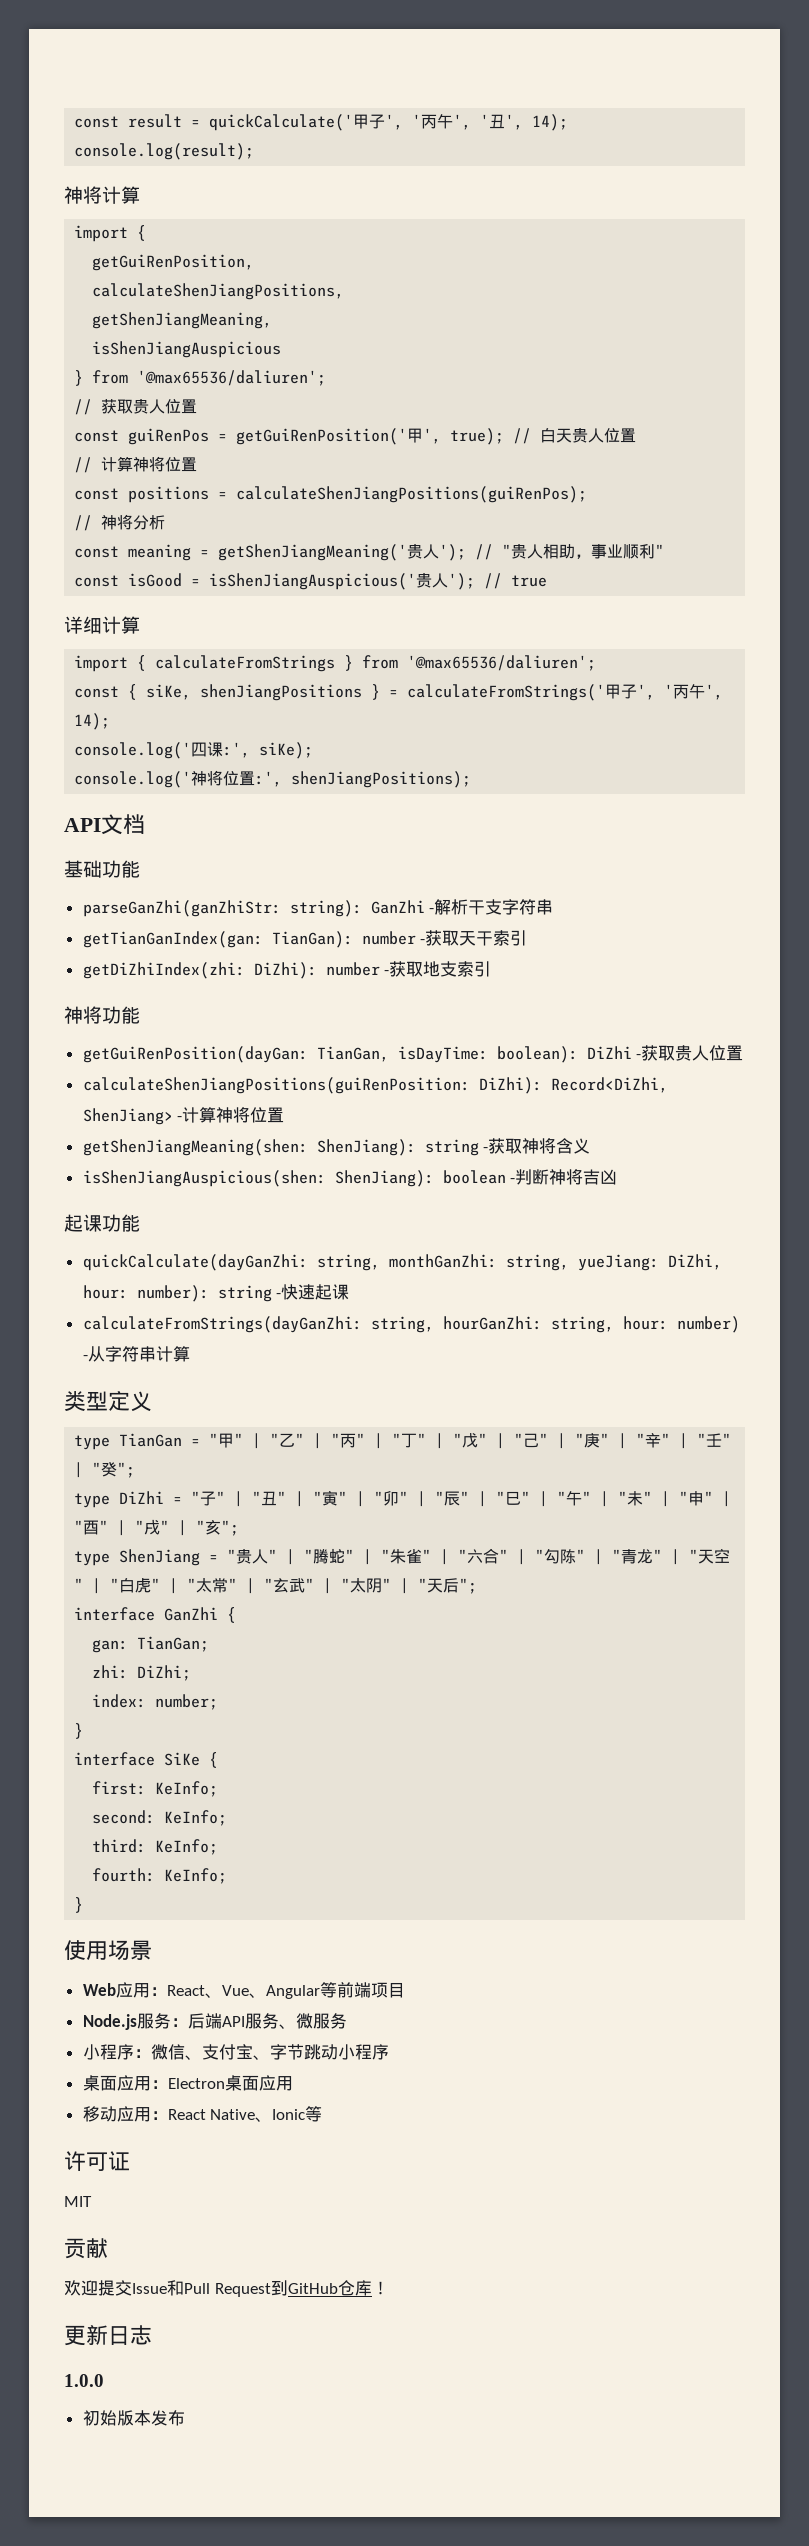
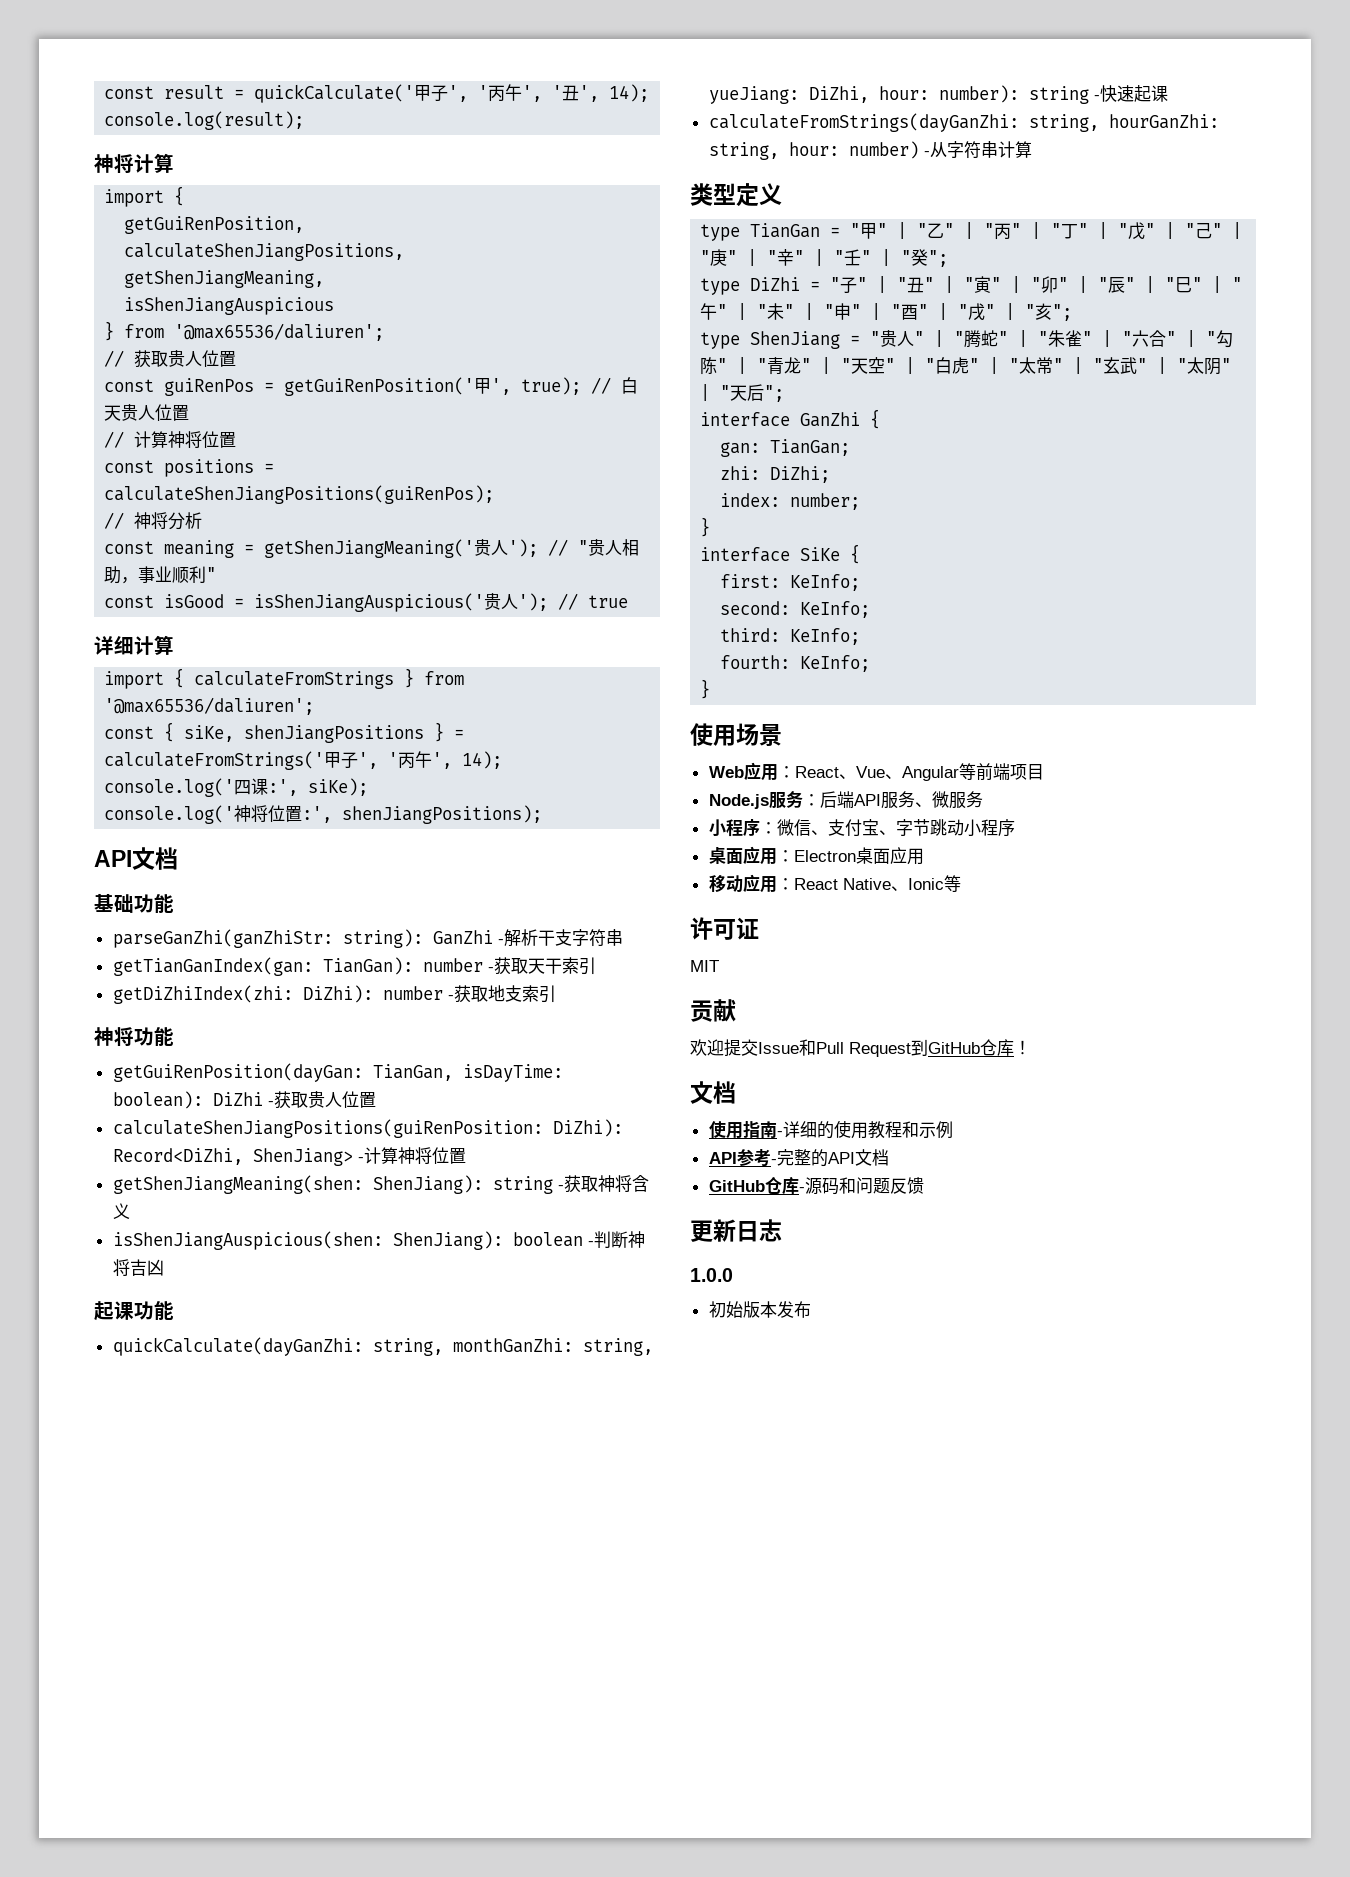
(389, 2288) none -> [690,1081,736,1104] [708,1120,953,1139] [708,1149,889,1167] [708,1176,924,1195] // 文档 // 使用指南-详细的使用教程和示例 // API参考-完整的API文档 // GitHub仓库-源码和问题反馈

